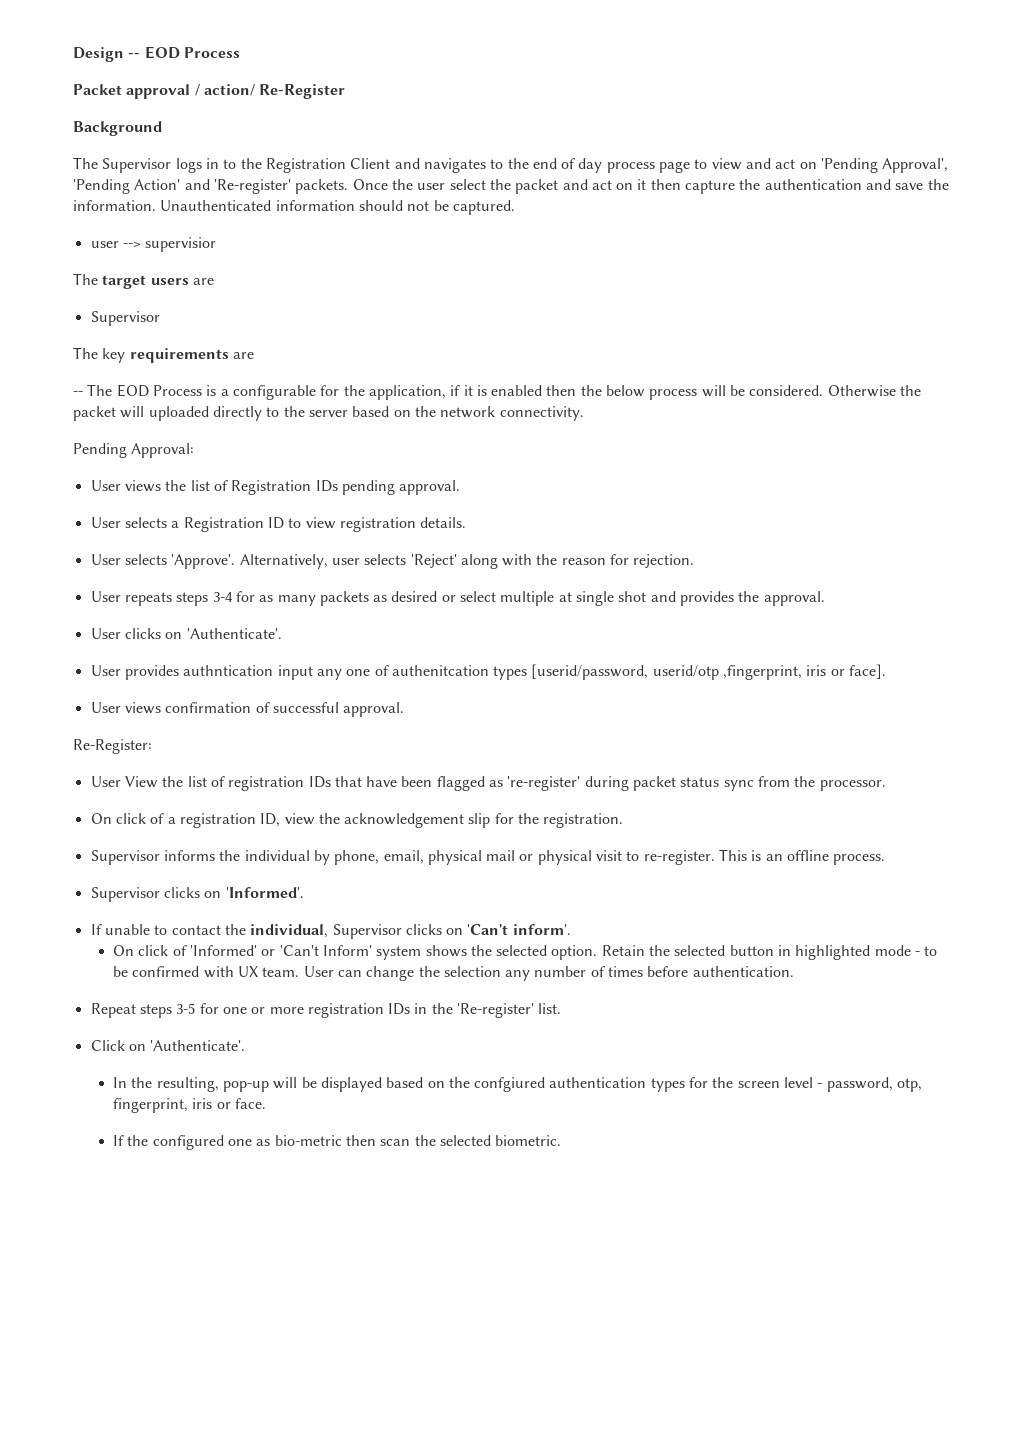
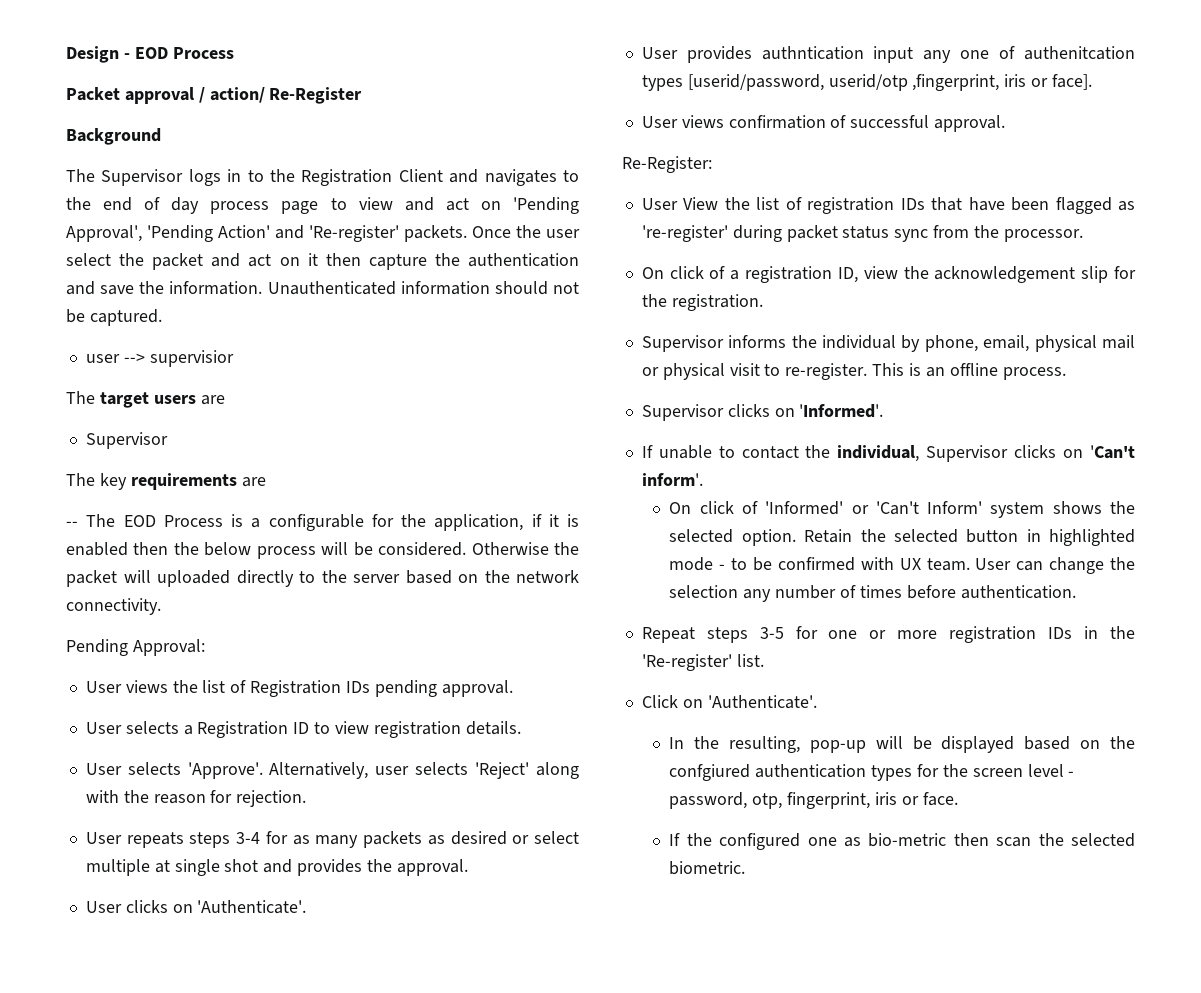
[128,53,141,58] -- -> [123,53,130,59] -

